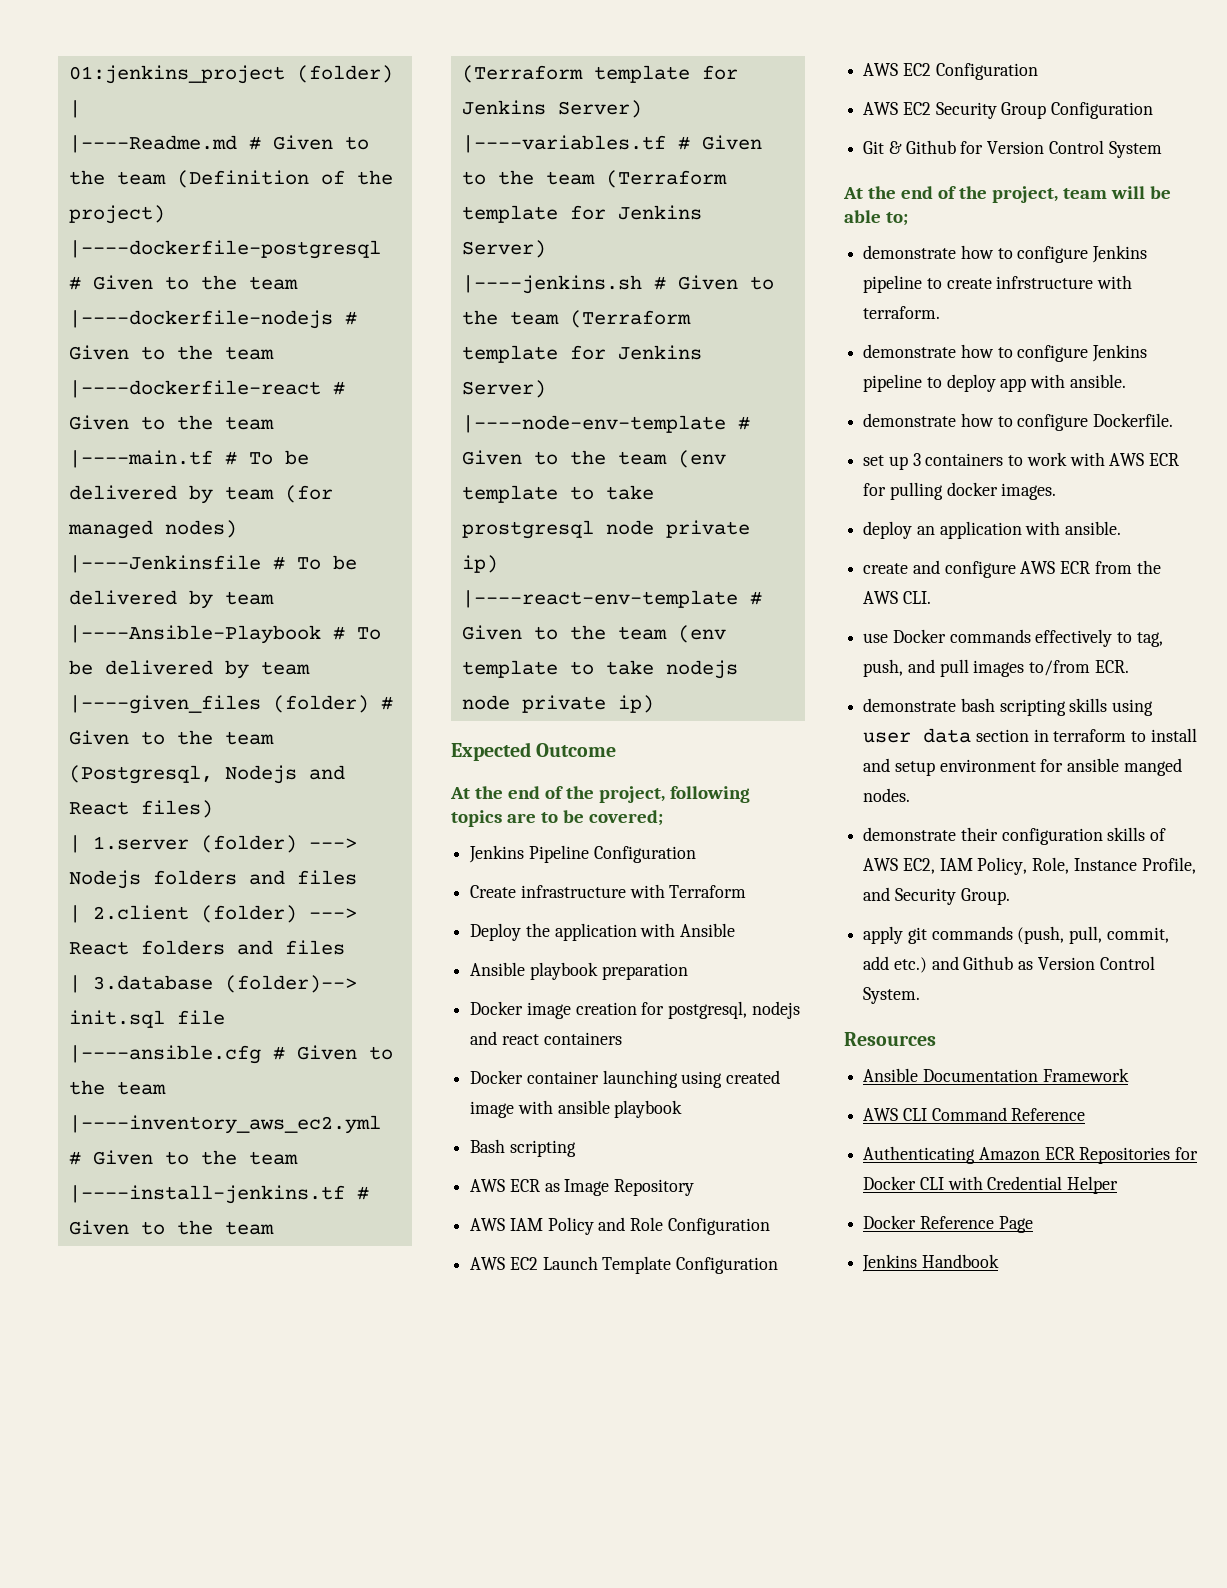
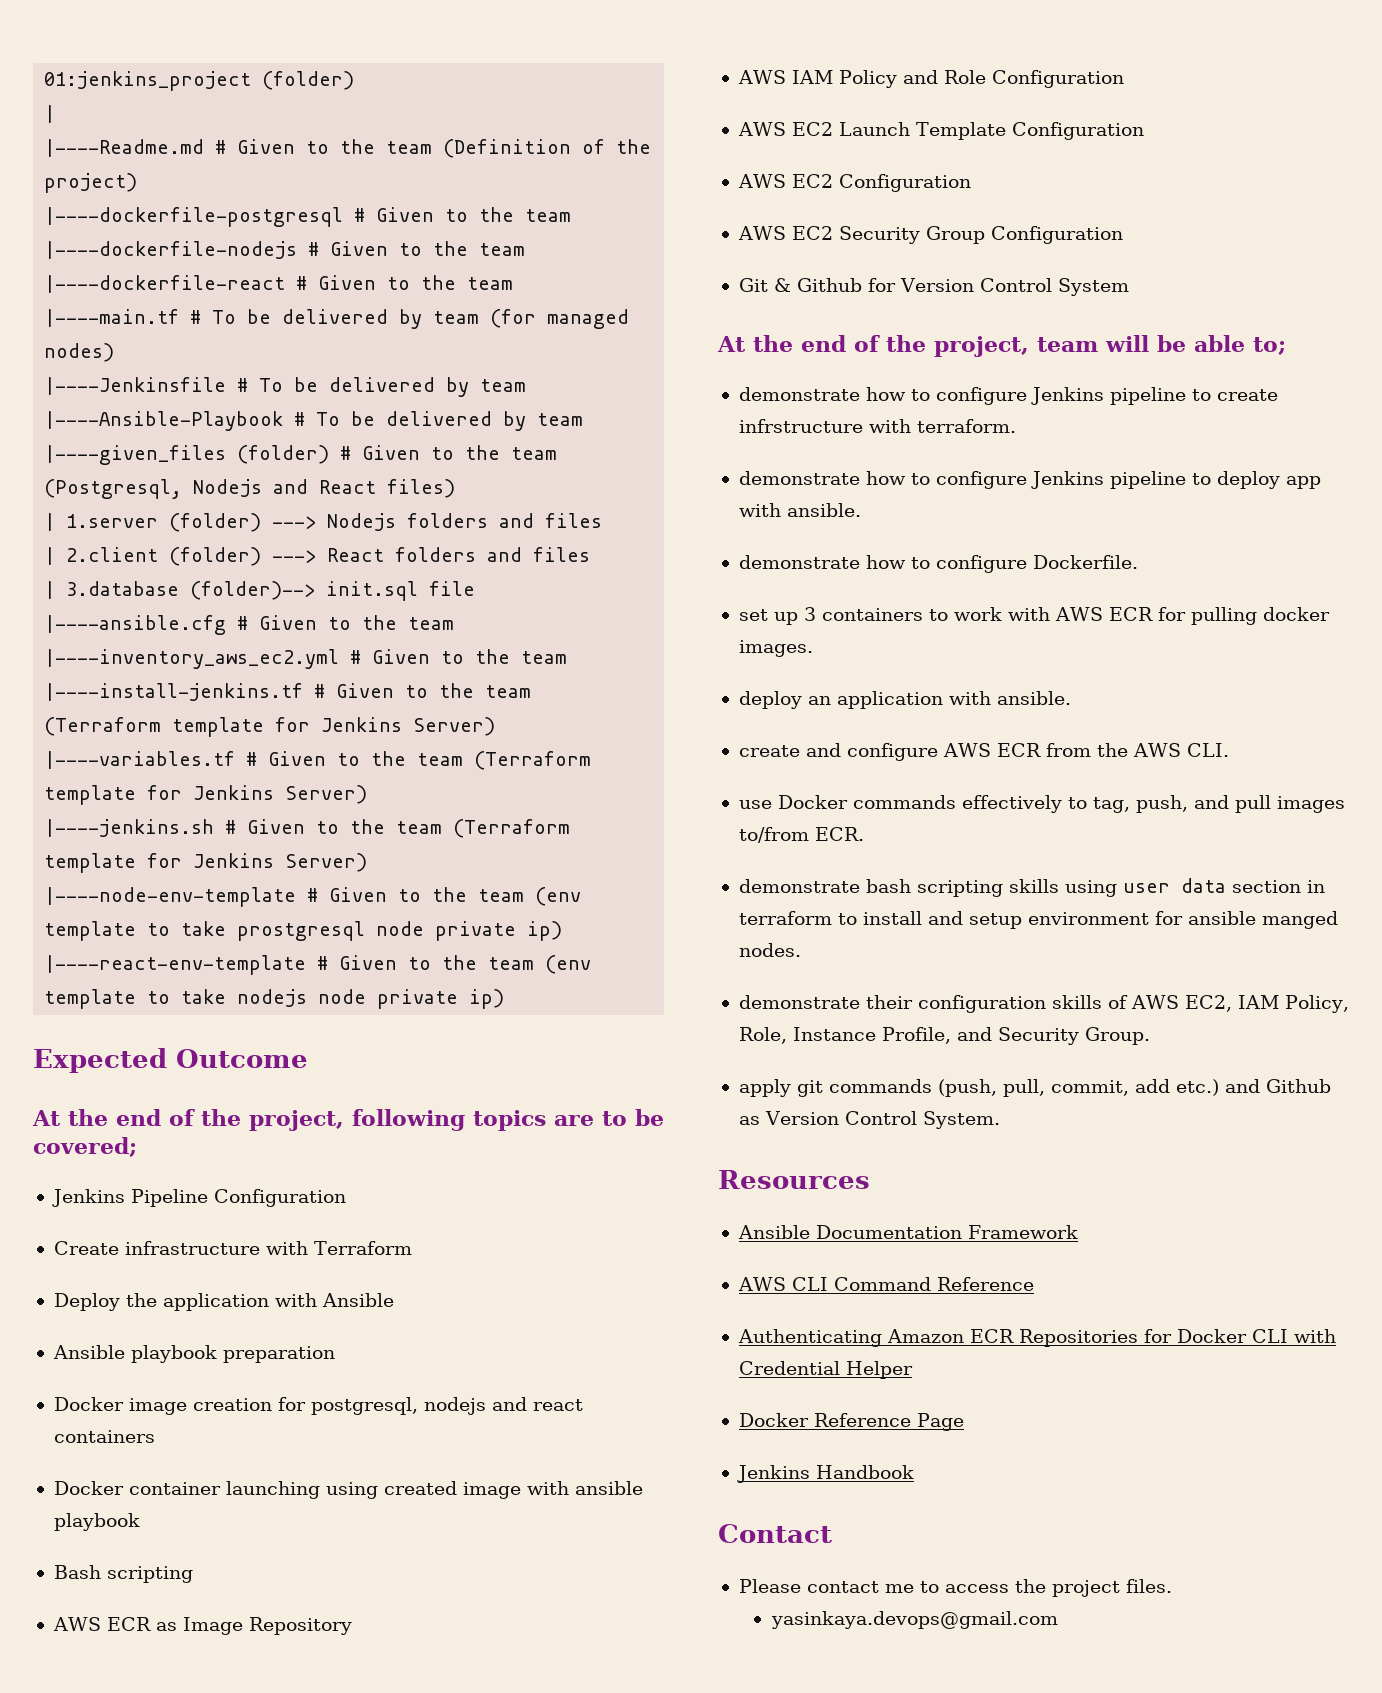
(999, 1261) none -> [718,1524,832,1543] [738,1579,1172,1597] [770,1611,1058,1629] // Contact // Please contact me to access the project files. // yasinkaya.devops@gmail.com

